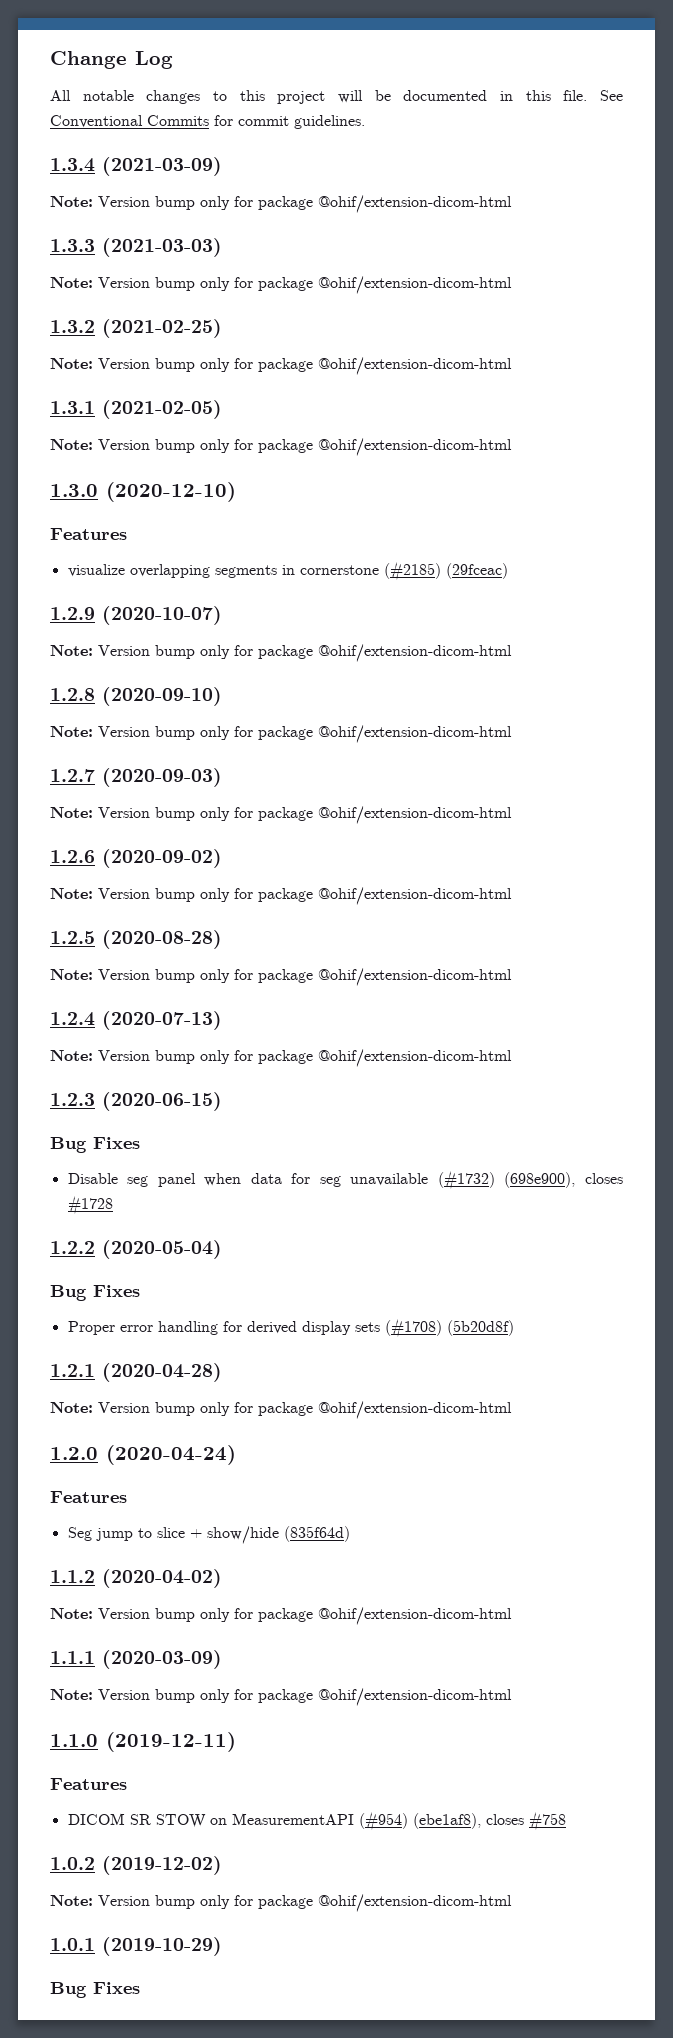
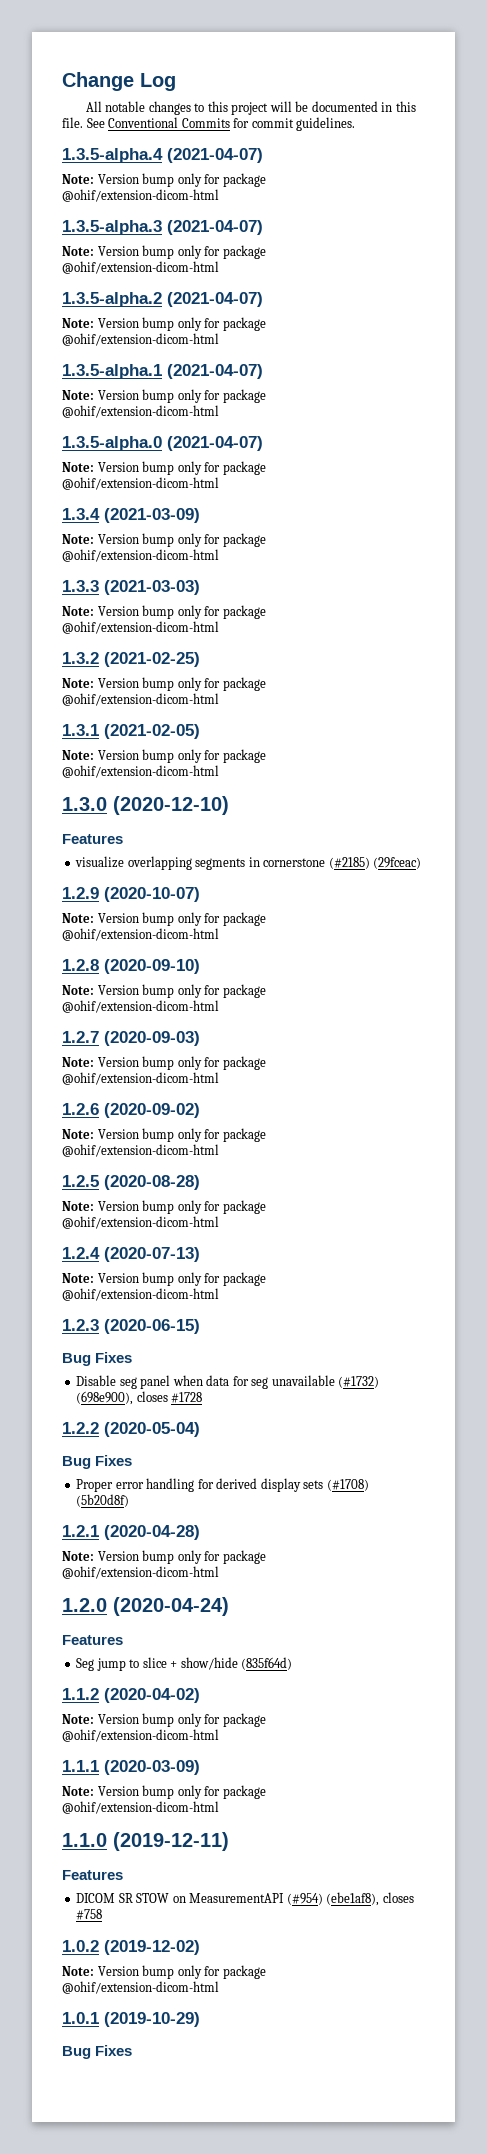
(365, 122) none -> [62,148,263,163] [62,173,266,187] [62,189,219,202] [62,220,263,235] [62,245,266,259] [62,261,219,274] [62,292,263,307] [62,317,266,331] [62,333,219,346] [62,364,263,379] [62,389,266,403] [62,405,219,418] [62,436,263,451] [62,461,266,475] [62,477,219,490] // 1.3.5-alpha.4 (2021-04-07) // Note: Version bump only for package @ohif/extension-dicom-html // 1.3.5-alpha.3 (2021-04-07) // Note: Version bump only for package @ohif/extension-dicom-html // 1.3.5-alpha.2 (2021-04-07) // Note: Version bump only for package @ohif/extension-dicom-html // 1.3.5-alpha.1 (2021-04-07) // Note: Version bump only for package @ohif/extension-dicom-html // 1.3.5-alpha.0 (2021-04-07) // Note: Version bump only for package @ohif/extension-dicom-html

